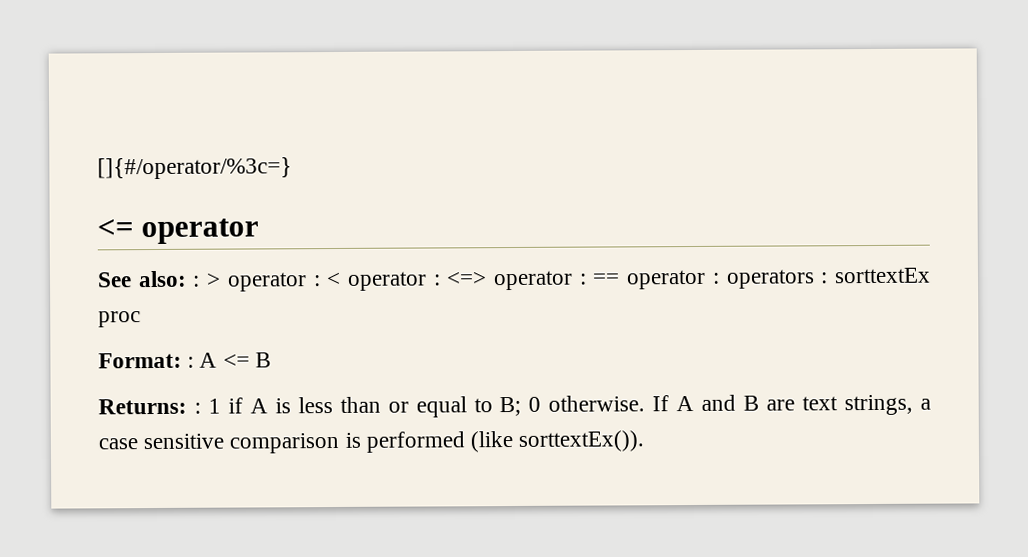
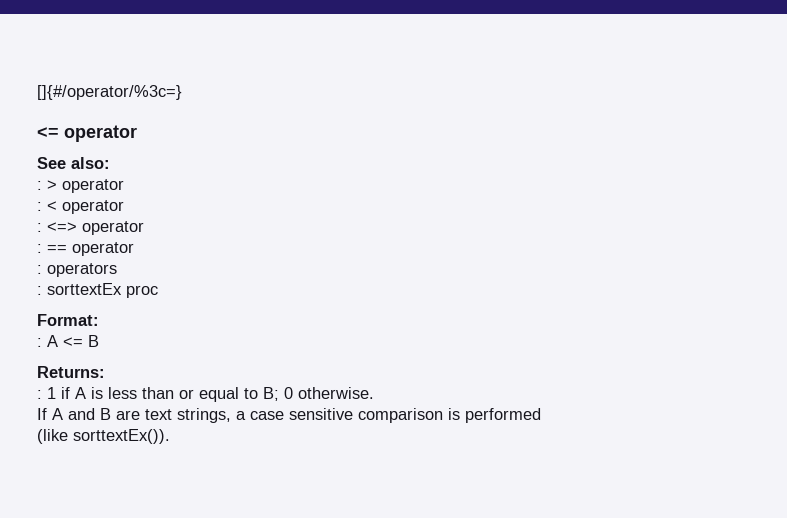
(187, 279) none -> (110, 163) //
(307, 282) none -> (124, 186) //
(427, 281) none -> (124, 207) //
(574, 280) none -> (144, 228) //
(707, 279) none -> (134, 249) //
(815, 279) none -> (117, 270) //
(182, 360) none -> (99, 320) //
(187, 406) none -> (105, 372) //
(646, 403) none -> (374, 393) //
(465, 442) none -> (541, 415) //

